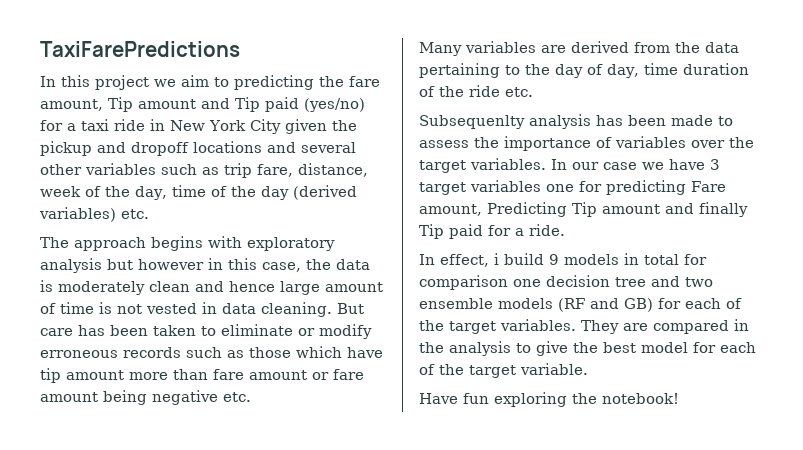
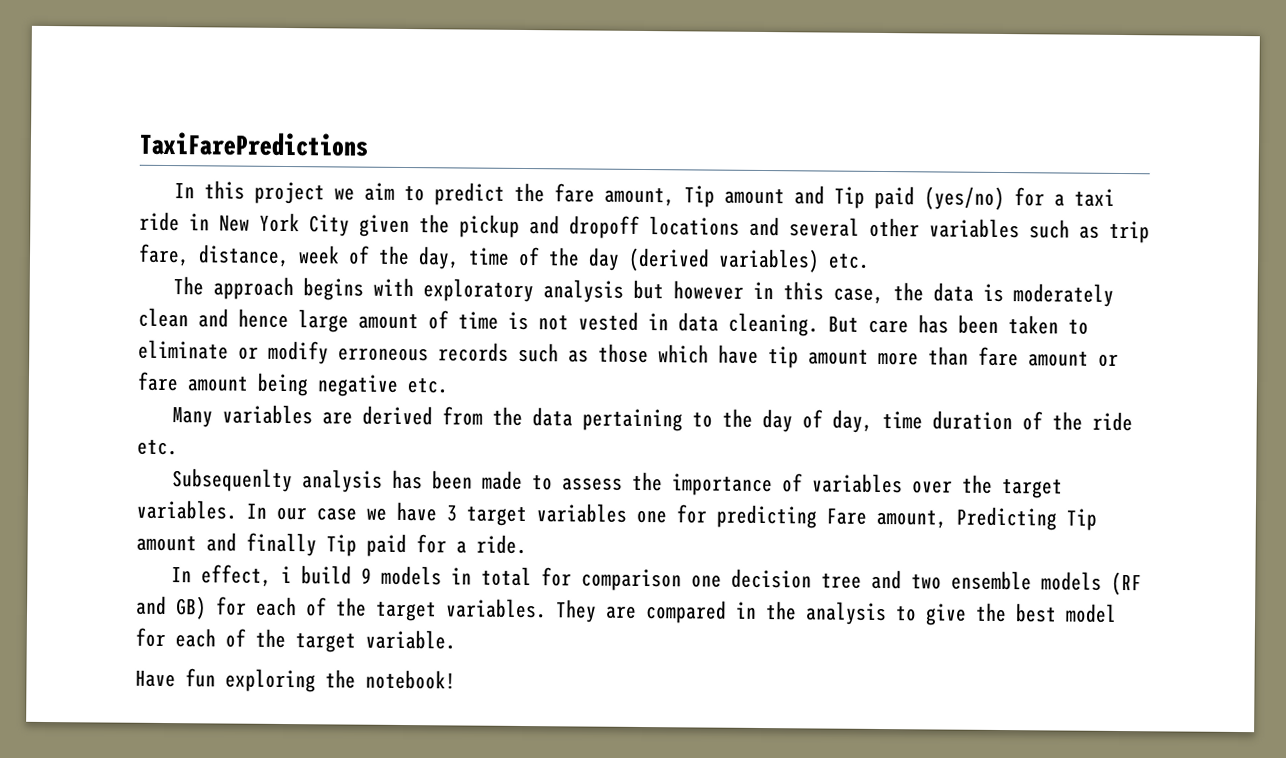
[234,75,314,90] predicting -> [434,182,506,206] predict

